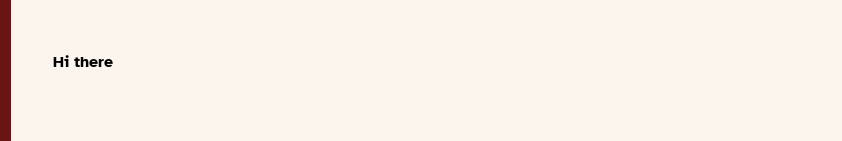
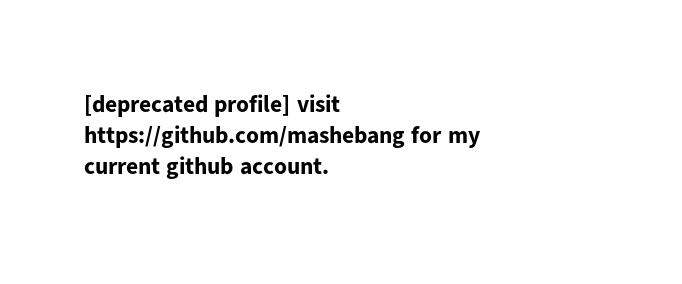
[53,55,113,67] Hi there -> [84,94,340,117] [84,125,480,148] [84,156,329,179] [deprecated profile] visit https://github.com/mashebang for my current github account.

